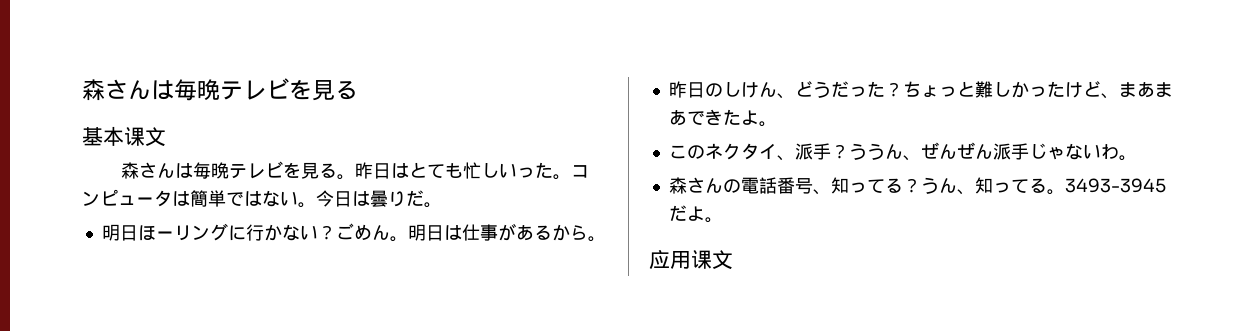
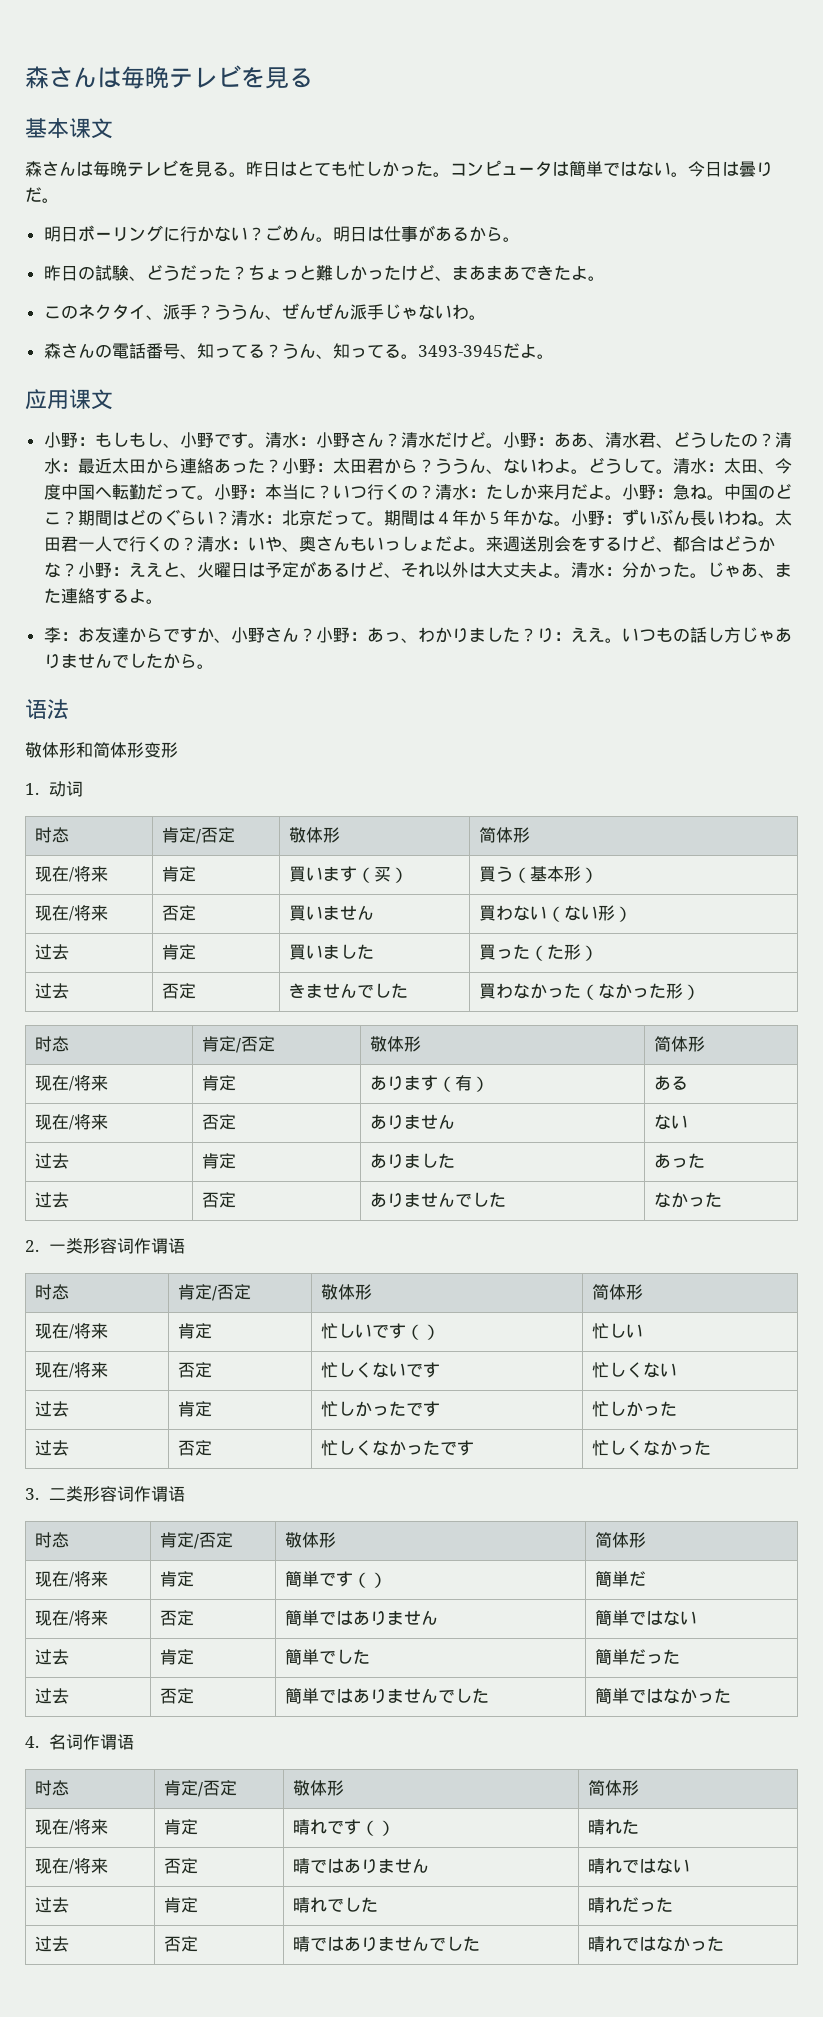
[499,163,518,178] い -> [382,161,399,177] か
[137,225,156,241] ほ -> [77,225,95,241] ボ
[722,82,777,98] しけん -> [94,265,129,281] 試験
(733, 260) none -> [43,431,792,448] [43,457,792,474] [43,483,792,500] [43,509,792,526] [43,535,775,552] [43,561,792,578] [43,588,163,604] [43,627,792,643] [43,653,214,669] [25,699,69,719] [25,742,178,758] [25,781,83,797] [34,827,69,843] [161,827,235,844] [288,827,340,843] [478,827,530,843] [34,866,108,882] [161,866,196,882] [288,866,408,883] [478,866,598,883] [34,905,108,921] [161,905,196,921] [288,905,374,921] [478,905,632,922] [34,944,69,960] [161,944,196,960] [288,944,374,960] [478,944,598,961] [34,983,69,999] [161,983,196,999] [288,983,408,998] [478,983,700,1000] [34,1036,69,1052] [201,1036,275,1053] [369,1036,421,1052] [653,1036,705,1052] [34,1075,108,1091] [201,1075,236,1091] [369,1075,489,1092] [653,1075,688,1091] [34,1114,108,1130] [201,1114,236,1130] [369,1114,455,1130] [653,1114,688,1130] [34,1153,69,1169] [201,1153,236,1169] [369,1153,455,1169] [653,1153,705,1169] [34,1192,69,1208] [201,1192,236,1208] [369,1192,506,1208] [653,1192,722,1208] [25,1238,185,1254] [34,1284,69,1300] [177,1284,251,1301] [320,1284,372,1300] [591,1284,643,1300] [34,1323,108,1339] [177,1323,212,1339] [320,1323,440,1340] [591,1323,643,1339] [34,1362,108,1378] [177,1362,212,1378] [320,1362,440,1378] [591,1362,677,1378] [34,1401,69,1417] [177,1401,212,1417] [320,1401,440,1417] [591,1401,677,1417] [34,1440,69,1456] [177,1440,212,1456] [320,1440,474,1456] [591,1440,711,1456] [25,1486,185,1502] [34,1532,69,1548] [159,1532,233,1549] [284,1532,336,1548] [594,1532,646,1548] [34,1571,108,1587] [159,1571,194,1587] [284,1571,387,1588] [594,1571,646,1587] [34,1610,108,1626] [159,1610,194,1626] [284,1610,438,1626] [594,1610,697,1626] [34,1649,69,1665] [159,1649,194,1665] [284,1649,370,1665] [594,1649,680,1665] [34,1688,69,1704] [159,1688,194,1704] [284,1688,489,1704] [594,1688,731,1704] [25,1734,134,1750] [34,1780,69,1796] [163,1780,237,1797] [292,1780,344,1796] [587,1780,639,1796] [34,1819,108,1835] [163,1819,198,1835] [292,1819,395,1836] [587,1819,639,1835] [34,1858,108,1874] [163,1858,198,1874] [292,1858,429,1874] [587,1858,690,1874] [34,1897,69,1913] [163,1897,198,1913] [292,1897,378,1913] [587,1897,673,1913] [34,1936,69,1952] [163,1936,198,1952] [292,1936,480,1952] [587,1936,724,1952] // 小野：もしもし、小野です。清水：小野さん？清水だけど。小野：ああ、清水君、どうしたの？清水：最近太田から連絡あった？小野：太田君から？ううん、ないわよ。どうして。清水：太田、今度中国へ転勤だって。小野：本当に？いつ行くの？清水：たしか来月だよ。小野：急ね。中国のどこ？期間はどのぐらい？清水：北京だって。期間は４年か５年かな。小野：ずいぶん長いわね。太田君一人で行くの？清水：いや、奥さんもいっしょだよ。来週送別会をするけど、都合はどうかな？小野：ええと、火曜日は予定があるけど、それ以外は大丈夫よ。清水：分かった。じゃあ、また連絡するよ。 // 李：お友達からですか、小野さん？小野：あっ、わかりました？り：ええ。いつもの話し方じゃありませんでしたから。 // 语法 // 敬体形和简体形变形 // 1.动词 // 时态 | 肯定/否定 | 敬体形 | 简体形 // 现在/将来 | 肯定 | 買います（买） | 買う（基本形） // 现在/将来 | 否定 | 買いません | 買わない（ない形） // 过去 | 肯定 | 買いました | 買った（た形） // 过去 | 否定 | きませんでした | 買わなかった（なかった形） // 时态 | 肯定/否定 | 敬体形 | 简体形 // 现在/将来 | 肯定 | あります（有） | ある // 现在/将来 | 否定 | ありません | ない // 过去 | 肯定 | ありました | あった // 过去 | 否定 | ありませんでした | なかった // 2.一类形容词作谓语 // 时态 | 肯定/否定 | 敬体形 | 简体形 // 现在/将来 | 肯定 | 忙しいです（） | 忙しい // 现在/将来 | 否定 | 忙しくないです | 忙しくない // 过去 | 肯定 | 忙しかったです | 忙しかった // 过去 | 否定 | 忙しくなかったです | 忙しくなかった // 3.二类形容词作谓语 // 时态 | 肯定/否定 | 敬体形 | 简体形 // 现在/将来 | 肯定 | 簡単です（） | 簡単だ // 现在/将来 | 否定 | 簡単ではありません | 簡単ではない // 过去 | 肯定 | 簡単でした | 簡単だった // 过去 | 否定 | 簡単ではありませんでした | 簡単ではなかった // 4.名词作谓语 // 时态 | 肯定/否定 | 敬体形 | 简体形 // 现在/将来 | 肯定 | 晴れです（） | 晴れた // 现在/将来 | 否定 | 晴ではありません | 晴れではない // 过去 | 肯定 | 晴れでした | 晴れだった // 过去 | 否定 | 晴ではありませんでした | 晴れではなかった

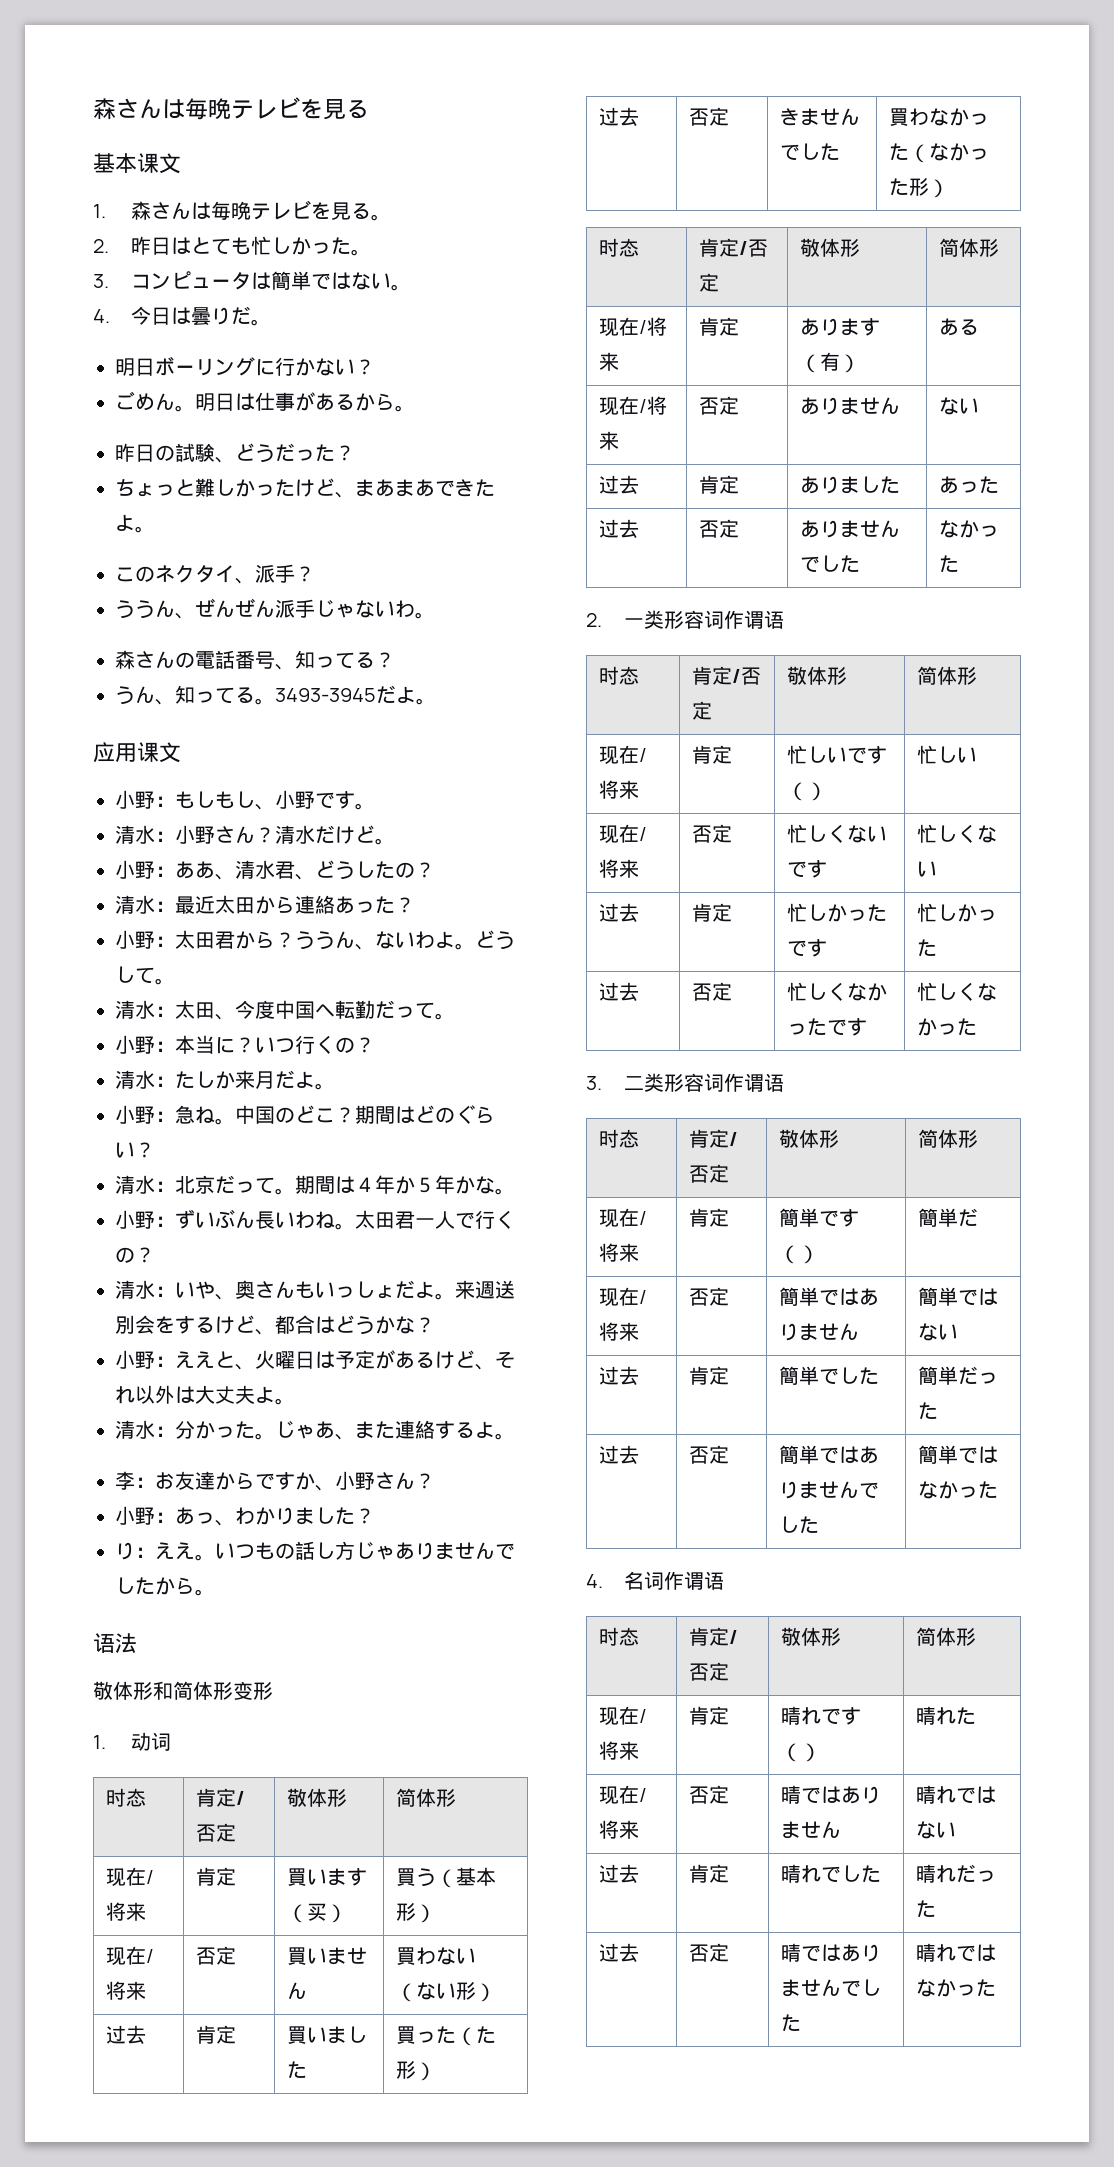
(113, 128) none -> [93,204,106,218] 1.
(246, 174) none -> [93,239,109,253] // 2.
(450, 174) none -> [93,274,109,288] // 3.
(688, 174) none -> [93,309,110,323] // 4.
(265, 234) none -> (375, 367) //
(248, 273) none -> (355, 453) //
(214, 312) none -> (315, 574) //
(282, 351) none -> (395, 660) //
(265, 445) none -> (375, 806) //
(503, 445) none -> (395, 841) //
(775, 440) none -> (435, 870) //
(282, 466) none -> (415, 905) //
(673, 471) none -> (175, 981) //
(214, 497) none -> (455, 1016) //
(435, 492) none -> (375, 1045) //
(622, 497) none -> (335, 1086) //
(231, 518) none -> (155, 1150) //
(571, 523) none -> (515, 1191) //
(197, 544) none -> (155, 1255) //
(78, 570) none -> (435, 1325) //
(571, 575) none -> (295, 1401) //
(316, 635) none -> (435, 1481) //
(537, 635) none -> (375, 1516) //

